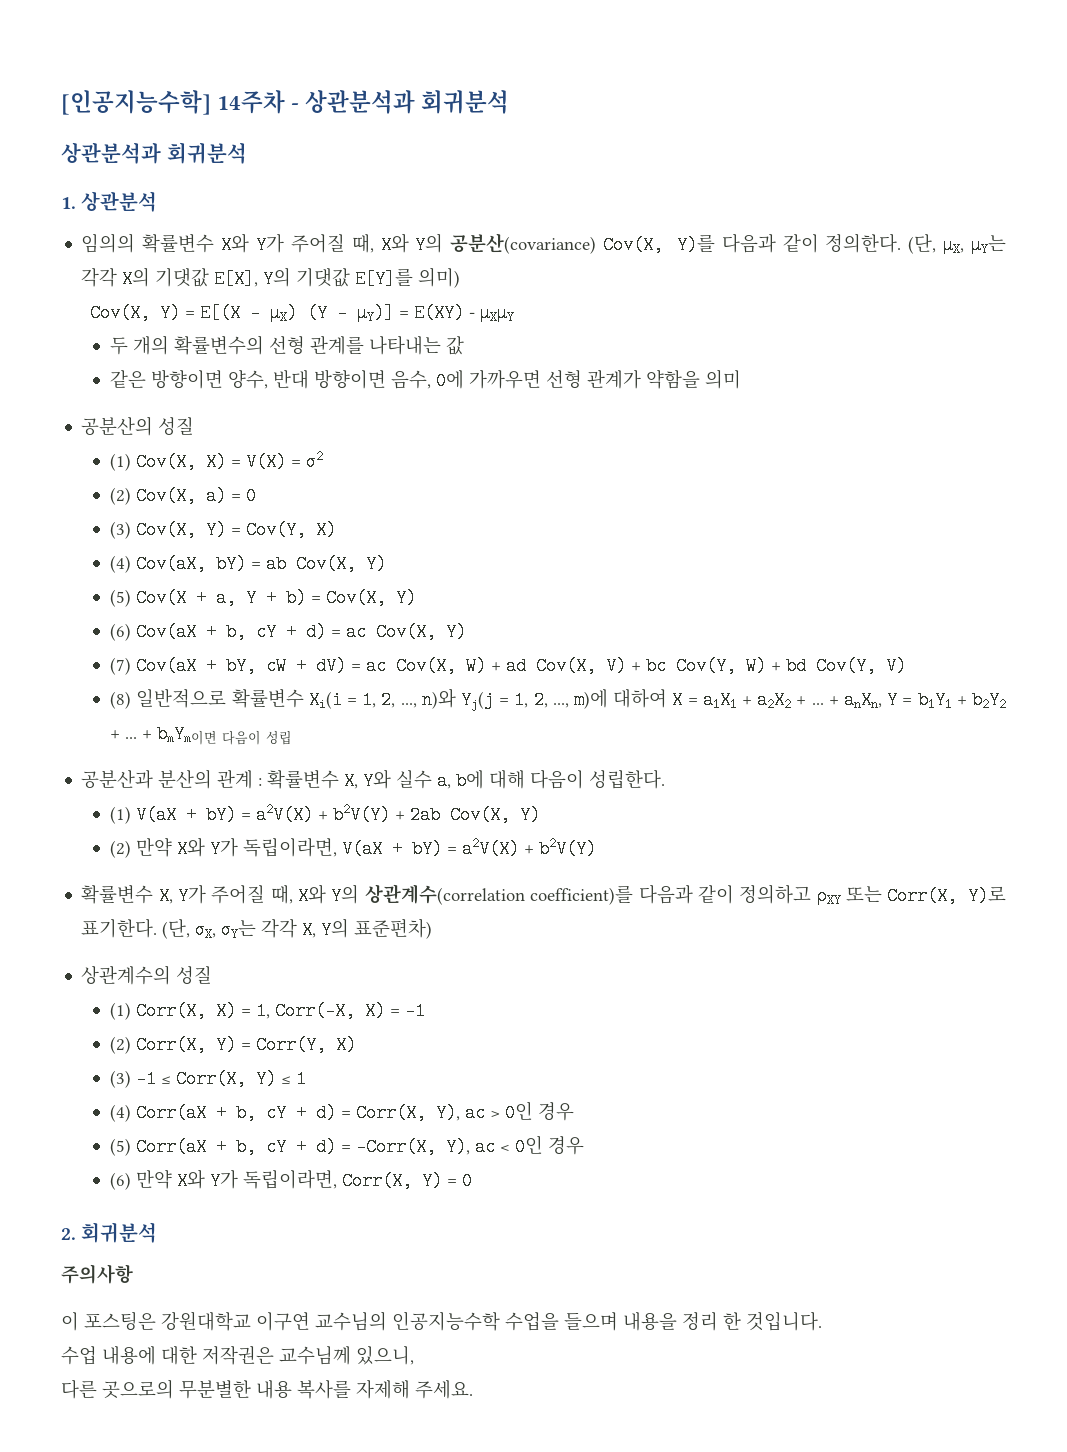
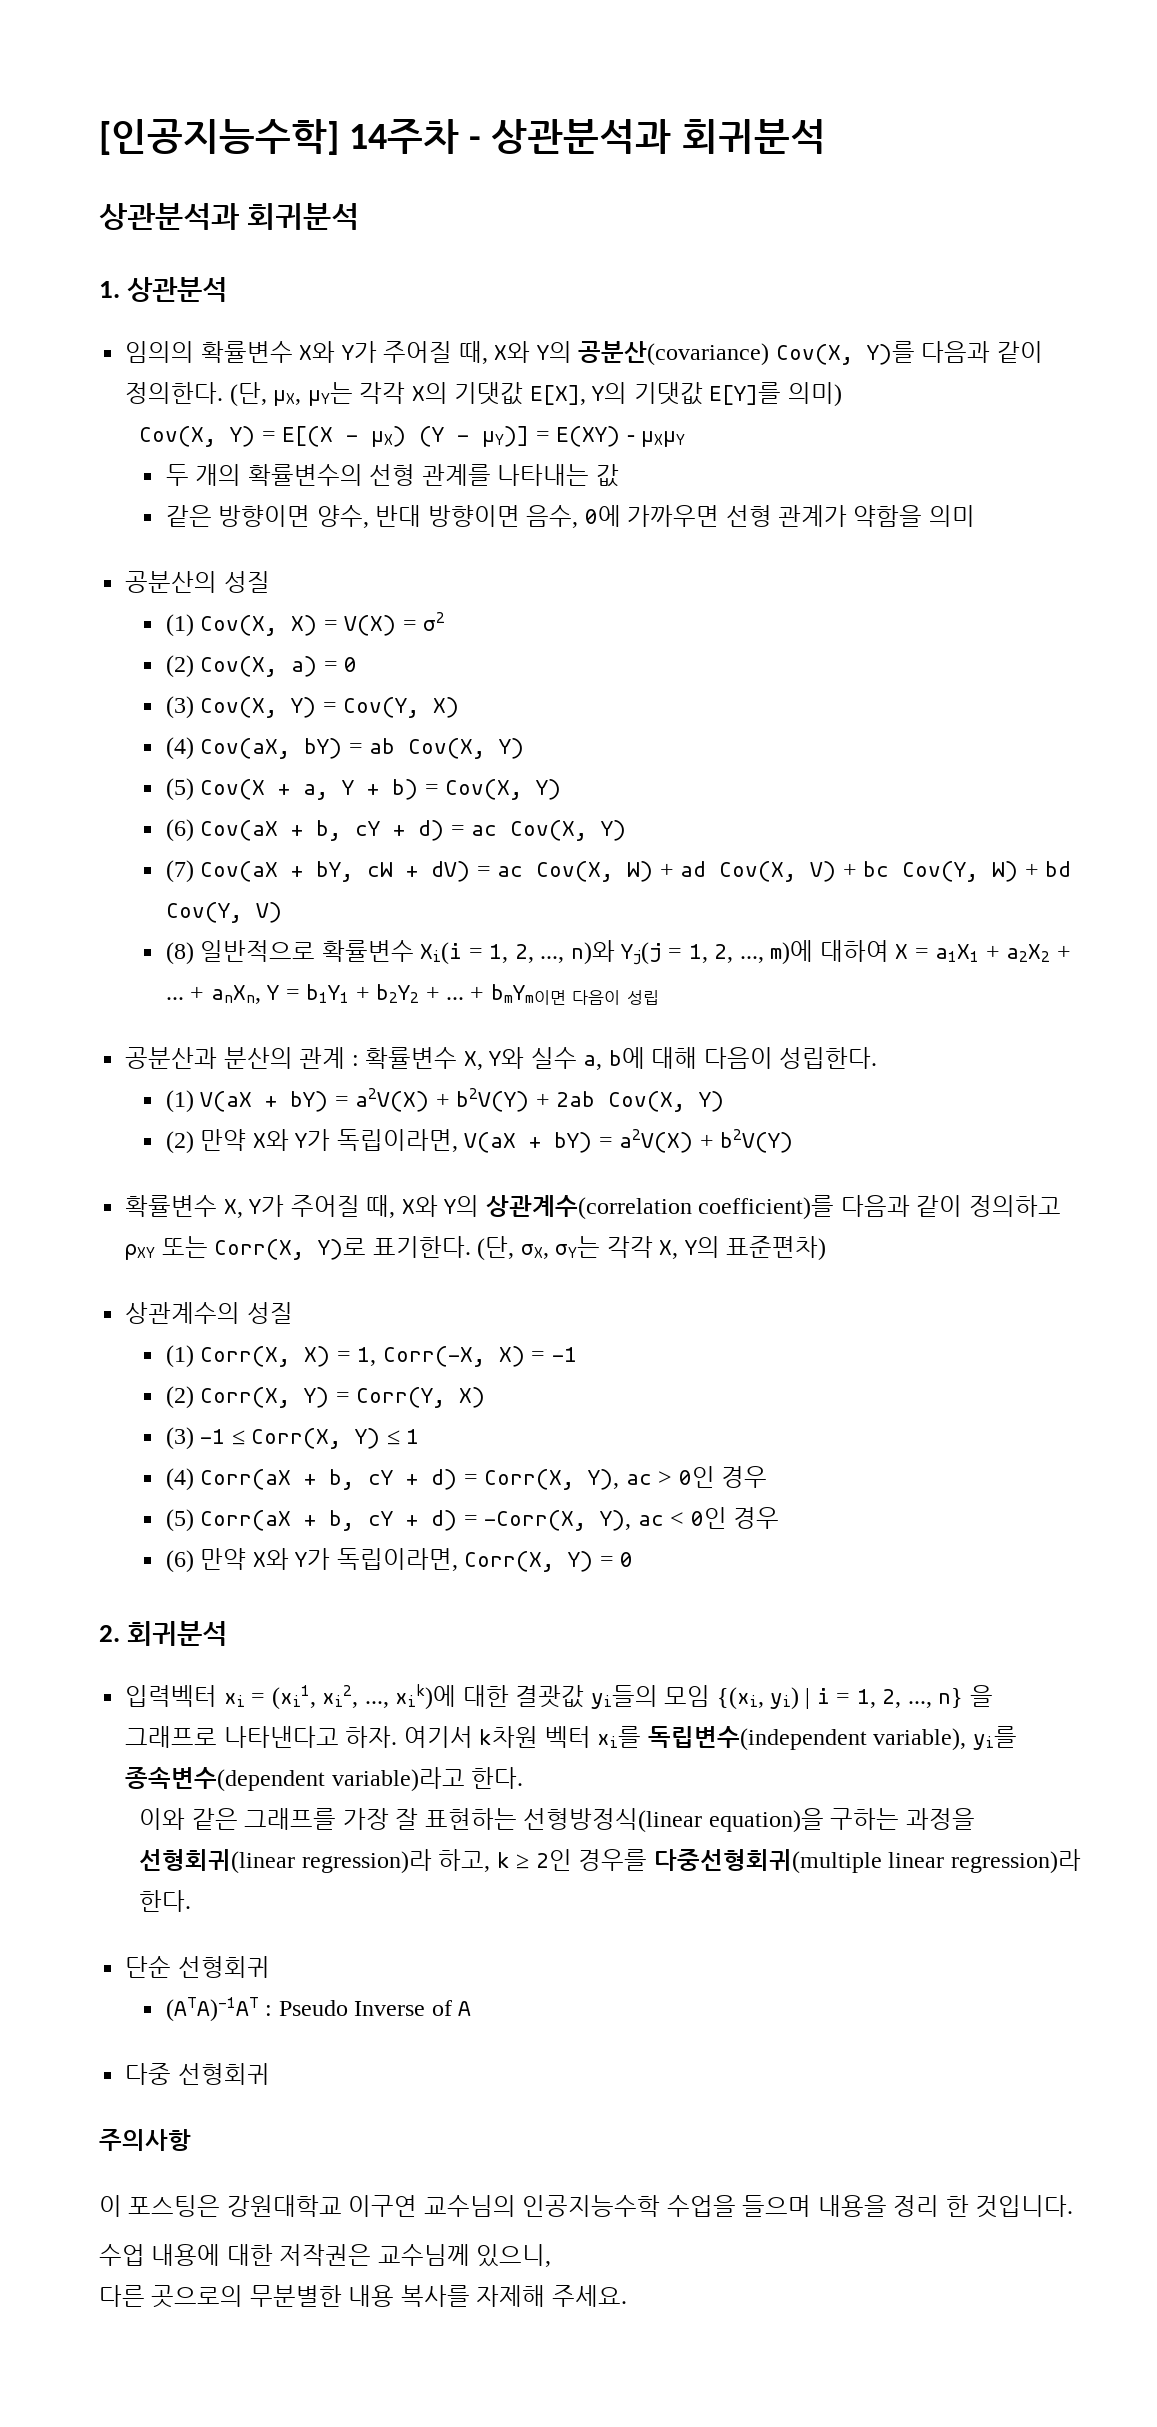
(158, 1232) none -> [125,1684,993,1710] [125,1726,1017,1751] [125,1767,524,1792] [139,1808,975,1833] [139,1849,1081,1874] [139,1890,192,1912] [125,1955,270,1978] [165,1997,472,2022] [125,2063,270,2085] // 입력벡터 xi = (xi1, xi2, ..., xik)에 대한 결괏값 yi들의 모임 {(xi, yi) | i = 1, 2, ..., n} 을 그래프로 나타낸다고 하자. 여기서 k차원 벡터 xi를 독립변수(independent variable), yi를 종속변수(dependent variable)라고 한다. // 이와 같은 그래프를 가장 잘 표현하는 선형방정식(linear equation)을 구하는 과정을 선형회귀(linear regression)라 하고, k ≥ 2인 경우를 다중선형회귀(multiple linear regression)라 한다. // 단순 선형회귀 // (ATA)-1AT : Pseudo Inverse of A // 다중 선형회귀

